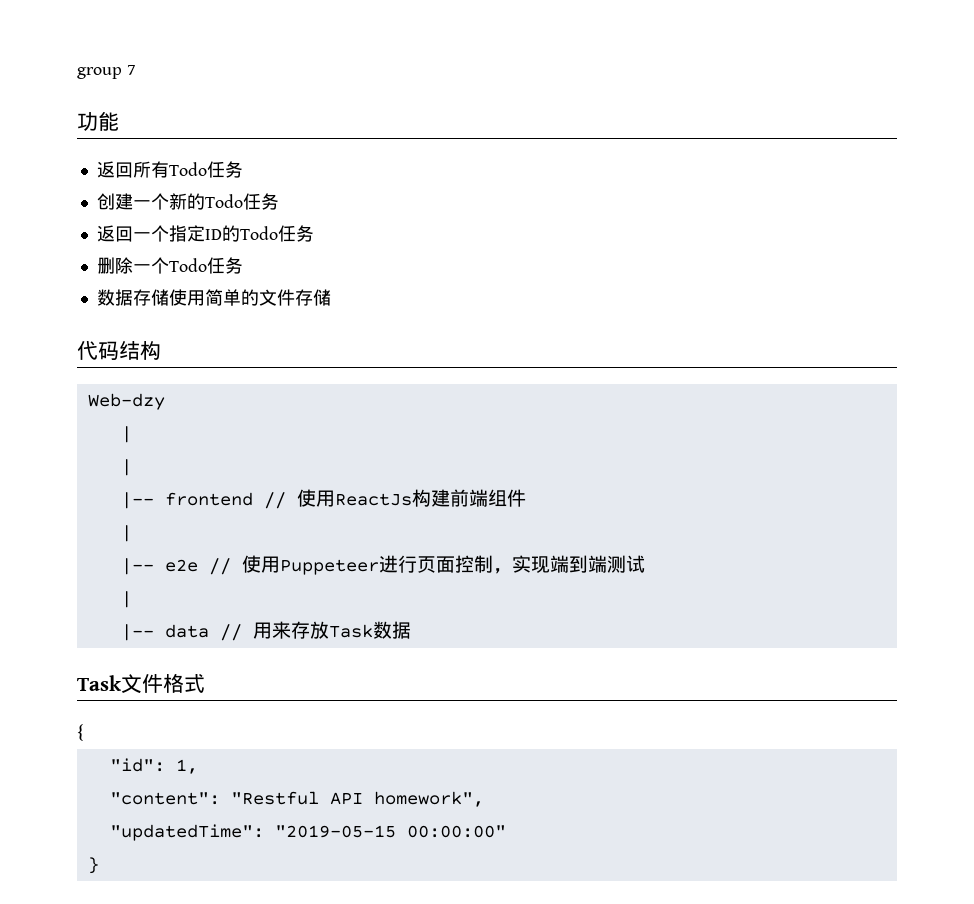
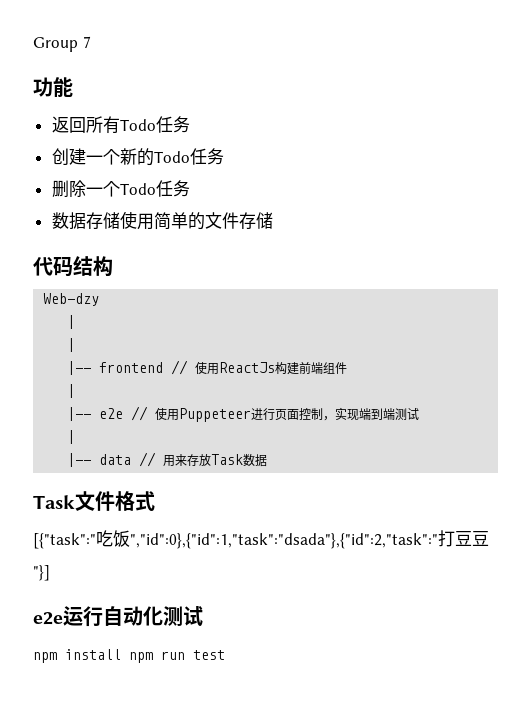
[77,67,122,79] group -> [33,37,78,52] Group
[96,225,314,242] // 返回一个指定ID的Todo任务 -> (224, 156) none
[77,724,83,741] [109,758,198,774] [109,791,484,807] [109,824,506,841] [87,857,99,874] { // "id": 1, // "content": "Restful API homework", // "updatedTime": "2019-05-15 00:00:00" // } -> [33,530,489,549] [33,565,50,581] [33,606,203,627] [33,649,225,663] [{"task":"吃饭","id":0},{"id":1,"task":"dsada"},{"id":2,"task":"打豆豆"}] // e2e运行自动化测试 // npm install npm run test

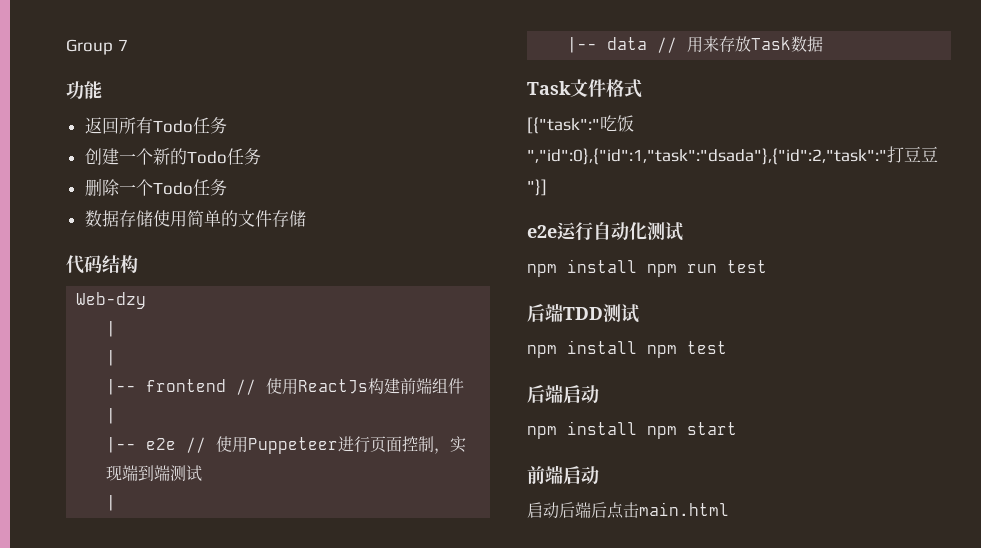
(225, 655) none -> [527,303,639,323] [527,340,727,358] [527,384,599,403] [527,421,737,439] [527,465,599,484] [527,502,729,519] // 后端TDD测试 // npm install npm test // 后端启动 // npm install npm start // 前端启动 // 启动后端后点击main.html

